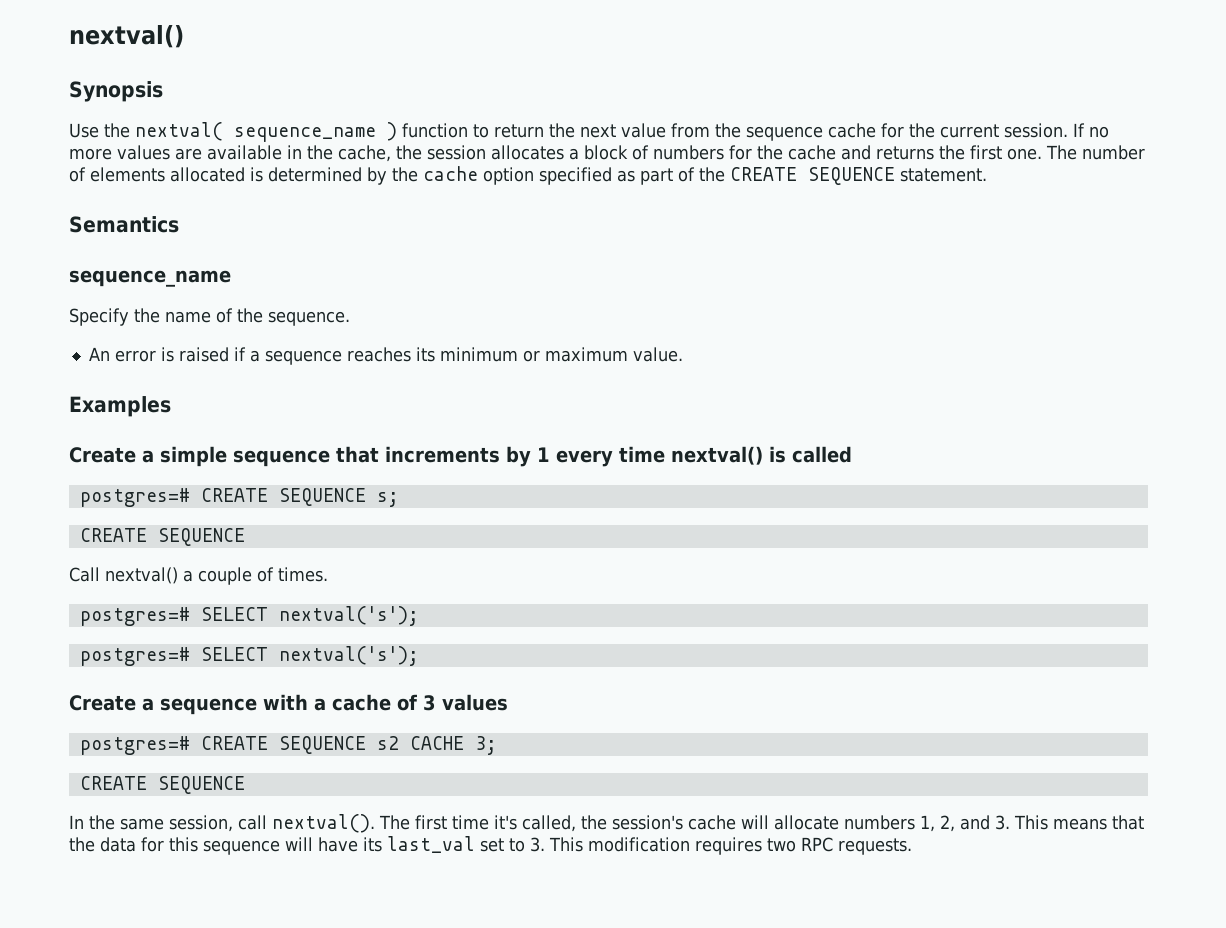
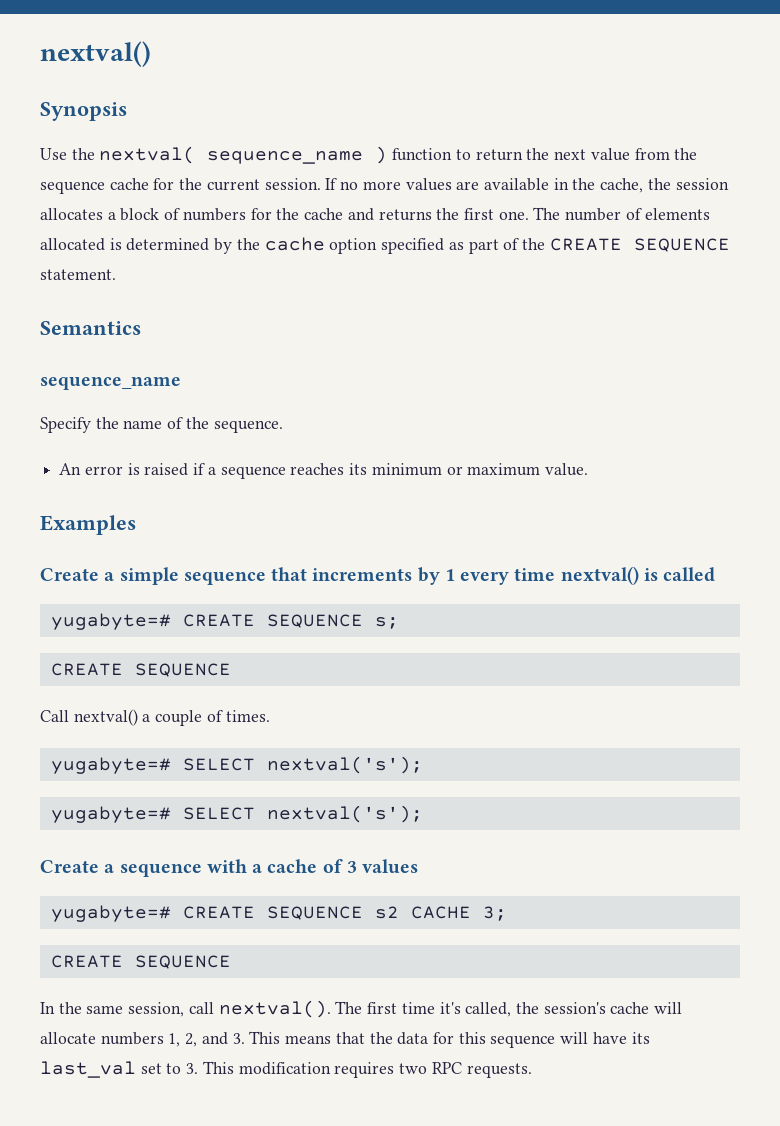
[79,488,190,507] postgres=# -> [50,613,171,630] yugabyte=#
[79,606,419,626] [79,647,190,666] postgres=# SELECT nextval('s'); // postgres=# -> [50,756,423,774] [50,806,171,823] yugabyte=# SELECT nextval('s'); // yugabyte=#
[79,736,190,755] postgres=# -> [50,905,171,922] yugabyte=#

